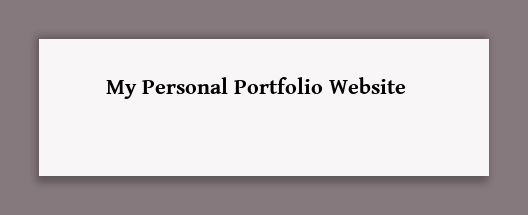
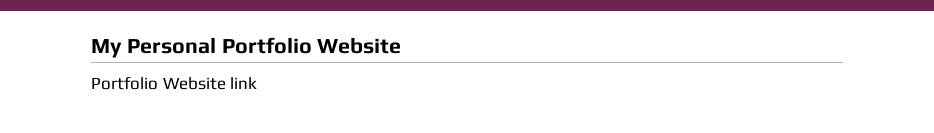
(406, 85) none -> [91,76,258,90] // Portfolio Website link

